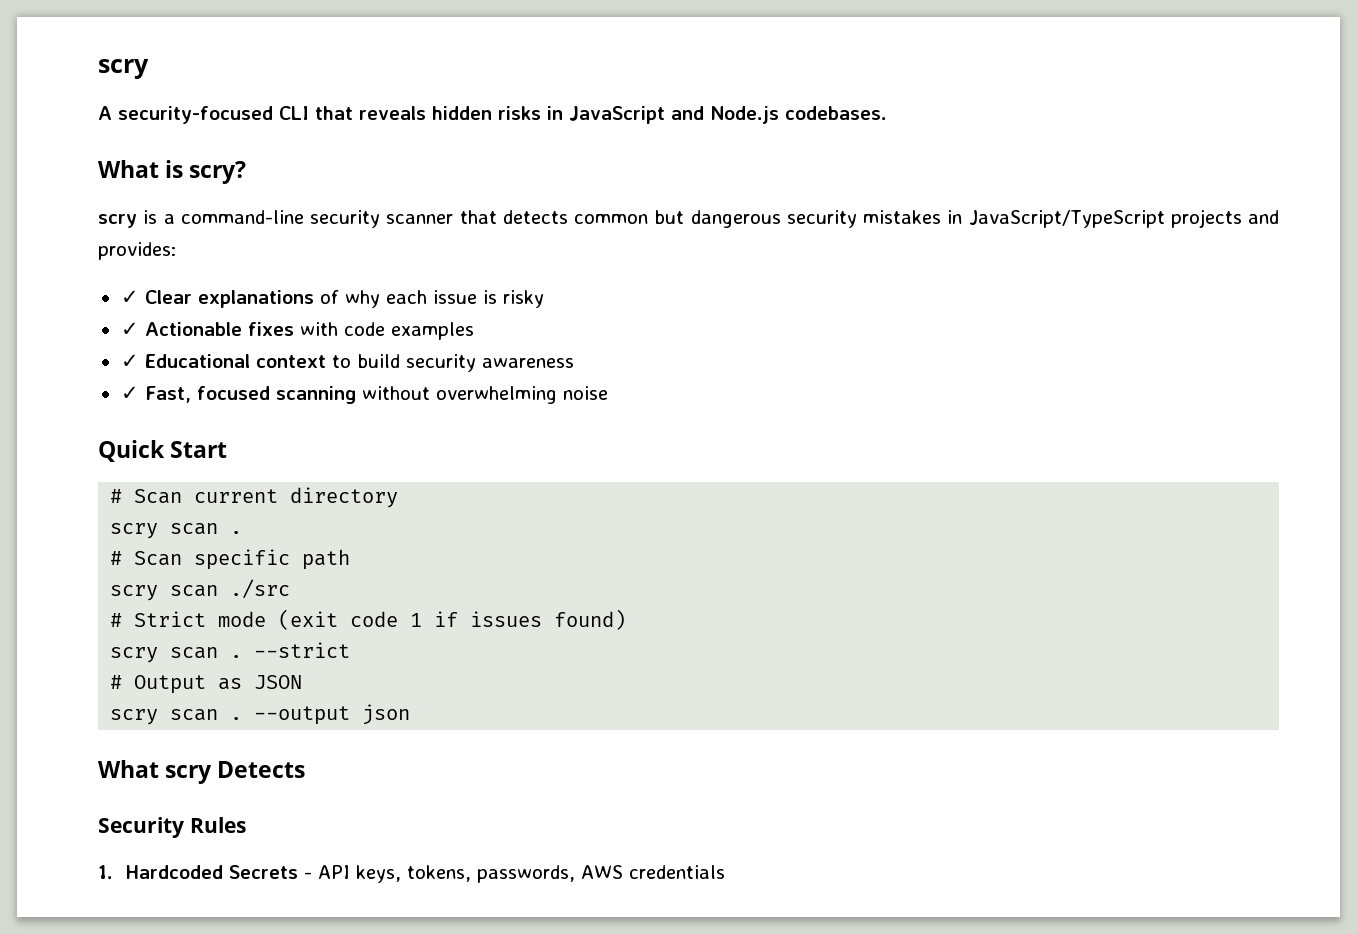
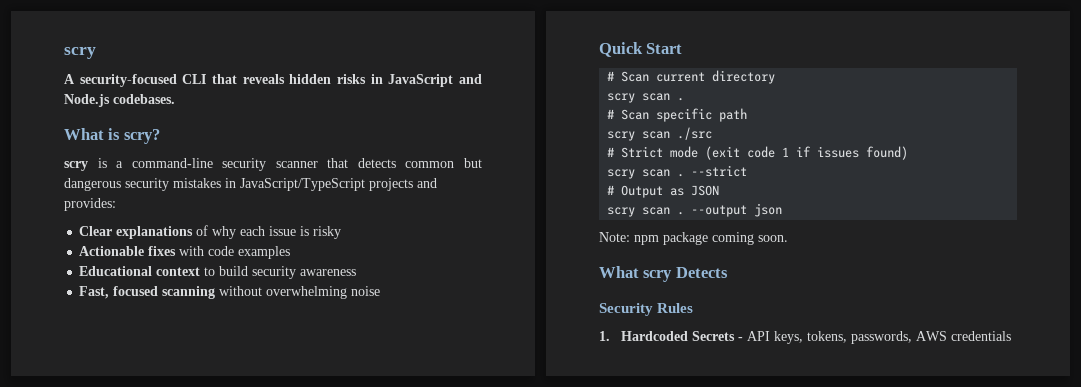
[120,290,139,304] ✓ -> (116, 204) none
[120,322,139,336] ✓ -> (342, 232) none
[120,354,139,368] ✓ -> (291, 252) none
[120,386,139,400] ✓ -> (357, 272) none
(411, 714) none -> [599,232,788,245] // Note: npm package coming soon.

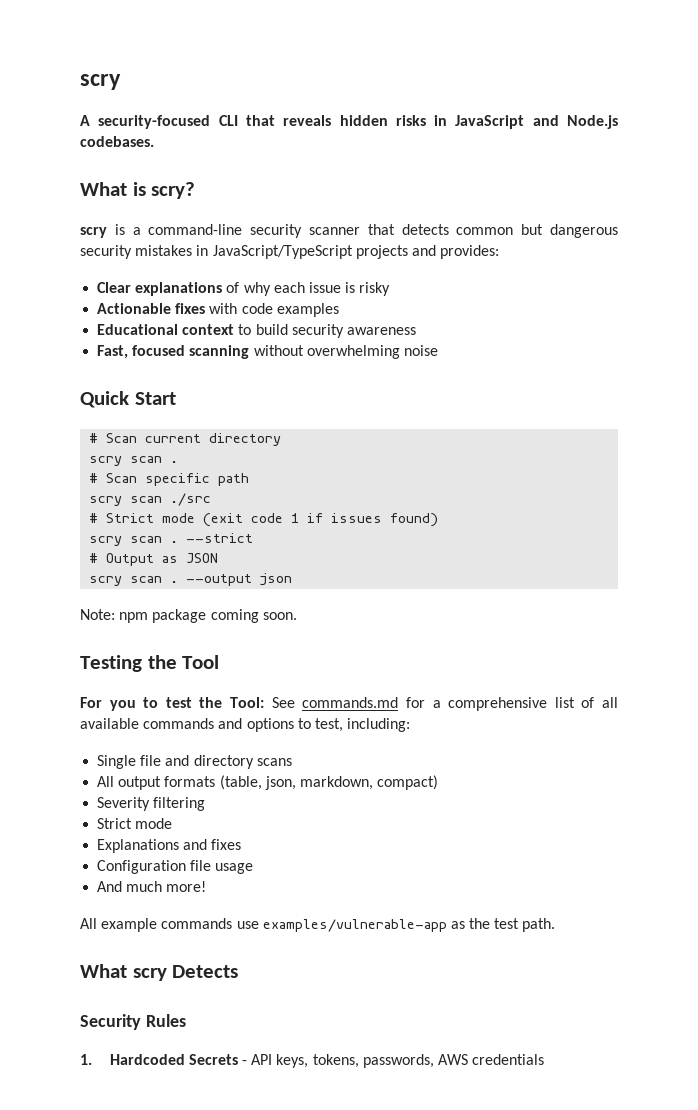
(788, 238) none -> [80,655,220,672] [80,697,619,711] [80,718,411,732] [97,755,292,769] [97,775,439,790] [97,797,206,811] [97,818,173,829] [97,839,242,853] [97,860,254,874] [97,881,207,892] [80,918,556,932] // Testing the Tool // For you to test the Tool: See commands.md for a comprehensive list of all available commands and options to test, including: // Single file and directory scans // All output formats (table, json, markdown, compact) // Severity filtering // Strict mode // Explanations and fixes // Configuration file usage // And much more! // All example commands use examples/vulnerable-app as the test path.

